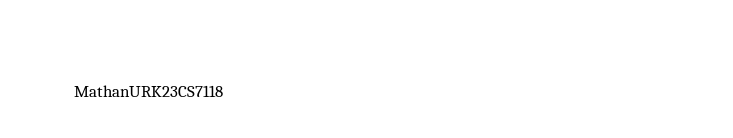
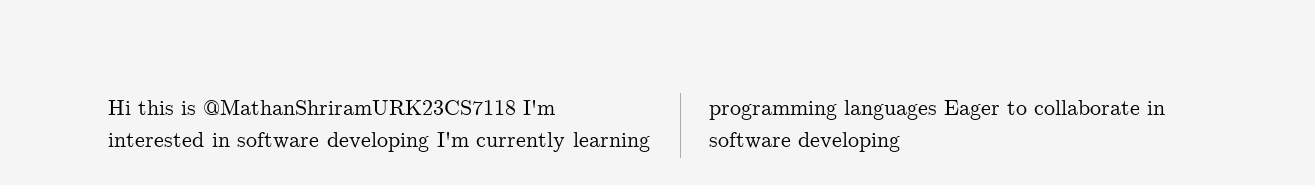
[74,85,223,97] MathanURK23CS7118 -> [108,99,555,115] [108,132,650,152] [709,100,1165,120] [709,132,900,152] Hi this is @MathanShriramURK23CS7118 I'm interested in software developing I'm currently learning programming languages Eager to collaborate in software developing

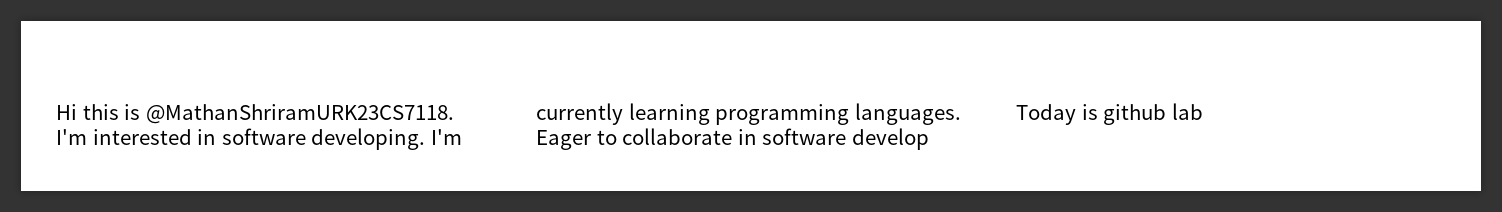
[203,99,516,115] @MathanShriramURK23CS7118 -> [145,104,454,124] @MathanShriramURK23CS7118.
[327,132,429,152] developing -> [311,128,426,150] developing.
[844,100,937,120] languages -> [854,103,961,125] languages.
[798,132,900,152] developing -> [851,128,929,150] [1016,103,1203,125] develop Today is github lab

